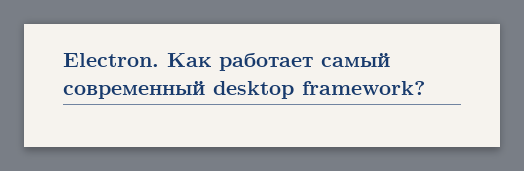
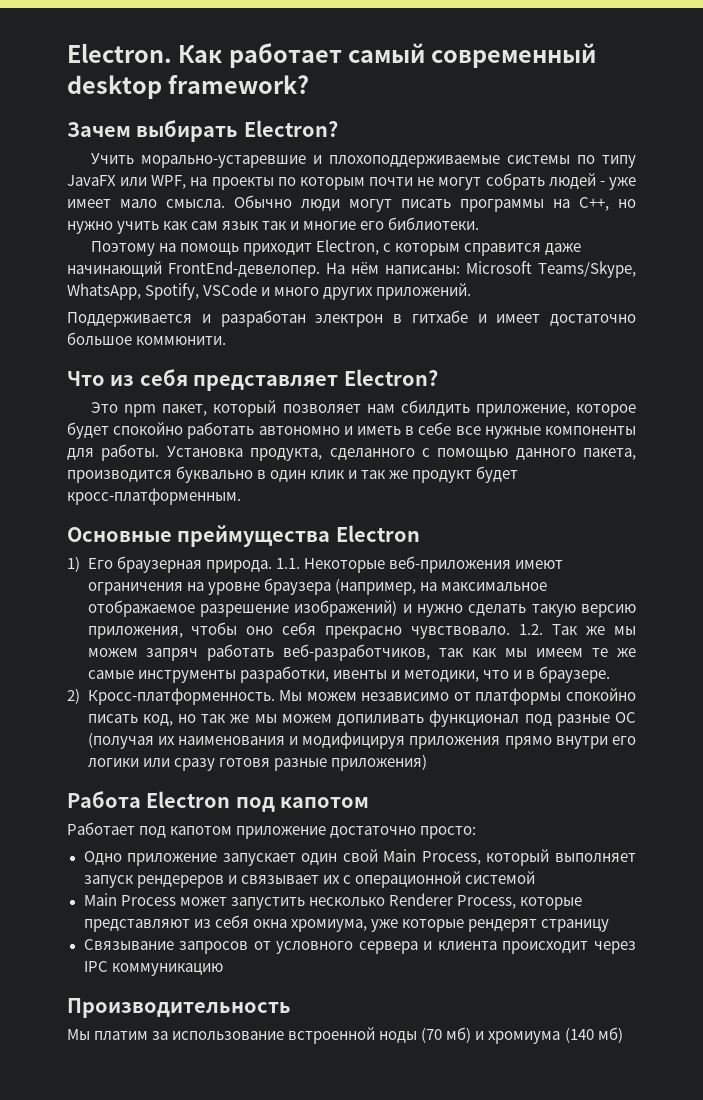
(425, 88) none -> [67,120,338,142] [91,153,636,168] [67,173,636,190] [67,195,636,212] [67,217,480,234] [91,239,582,256] [67,261,636,278] [67,283,472,300] [67,310,636,327] [67,332,227,345] [67,369,438,391] [91,400,636,417] [67,422,636,439] [67,444,636,461] [67,466,519,483] [67,488,241,505] [67,525,420,547] [67,556,563,573] [87,578,547,595] [87,600,636,617] [87,622,637,639] [87,644,637,661] [87,666,610,683] [67,688,636,705] [87,710,637,727] [87,732,636,749] [87,754,427,771] [67,791,370,812] [67,822,477,839] [83,849,636,866] [83,871,535,888] [83,893,582,910] [83,915,609,932] [83,939,636,954] [83,961,223,976] [67,998,291,1018] [67,1027,623,1044] // Зачем выбирать Electron? // Учить морально-устаревшие и плохоподдерживаемые системы по типу JavaFX или WPF, на проекты по которым почти не могут собрать людей - уже имеет мало смысла. Обычно люди могут писать программы на C++, но нужно учить как сам язык так и многие его библиотеки. // Поэтому на помощь приходит Electron, с которым справится даже начинающий FrontEnd-девелопер. На нём написаны: Microsoft Teams/Skype, WhatsApp, Spotify, VSCode и много других приложений. // Поддерживается и разработан электрон в гитхабе и имеет достаточно большое коммюнити. // Что из себя представляет Electron? // Это npm пакет, который позволяет нам сбилдить приложение, которое будет спокойно работать автономно и иметь в себе все нужные компоненты для работы. Установка продукта, сделанного с помощью данного пакета, производится буквально в один клик и так же продукт будет кросс-платформенным. // Основные преймущества Electron // 1) Его браузерная природа. 1.1. Некоторые веб-приложения имеют ограничения на уровне браузера (например, на максимальное отображаемое разрешение изображений) и нужно сделать такую версию приложения, чтобы оно себя прекрасно чувствовало. 1.2. Так же мы можем запряч работать веб-разработчиков, так как мы имеем те же самые инструменты разработки, ивенты и методики, что и в браузере. // 2) Кросс-платформенность. Мы можем независимо от платформы спокойно писать код, но так же мы можем допиливать функционал под разные ОС (получая их наименования и модифицируя приложения прямо внутри его логики или сразу готовя разные приложения) // Работа Electron под капотом // Работает под капотом приложение достаточно просто: // Одно приложение запускает один свой Main Process, который выполняет запуск рендереров и связывает их с операционной системой // Main Process может запустить несколько Renderer Process, которые представляют из себя окна хромиума, уже которые рендерят страницу // Связывание запросов от условного сервера и клиента происходит через IPC коммуникацию // Производительность // Мы платим за использование встроенной ноды (70 мб) и хромиума (140 мб)

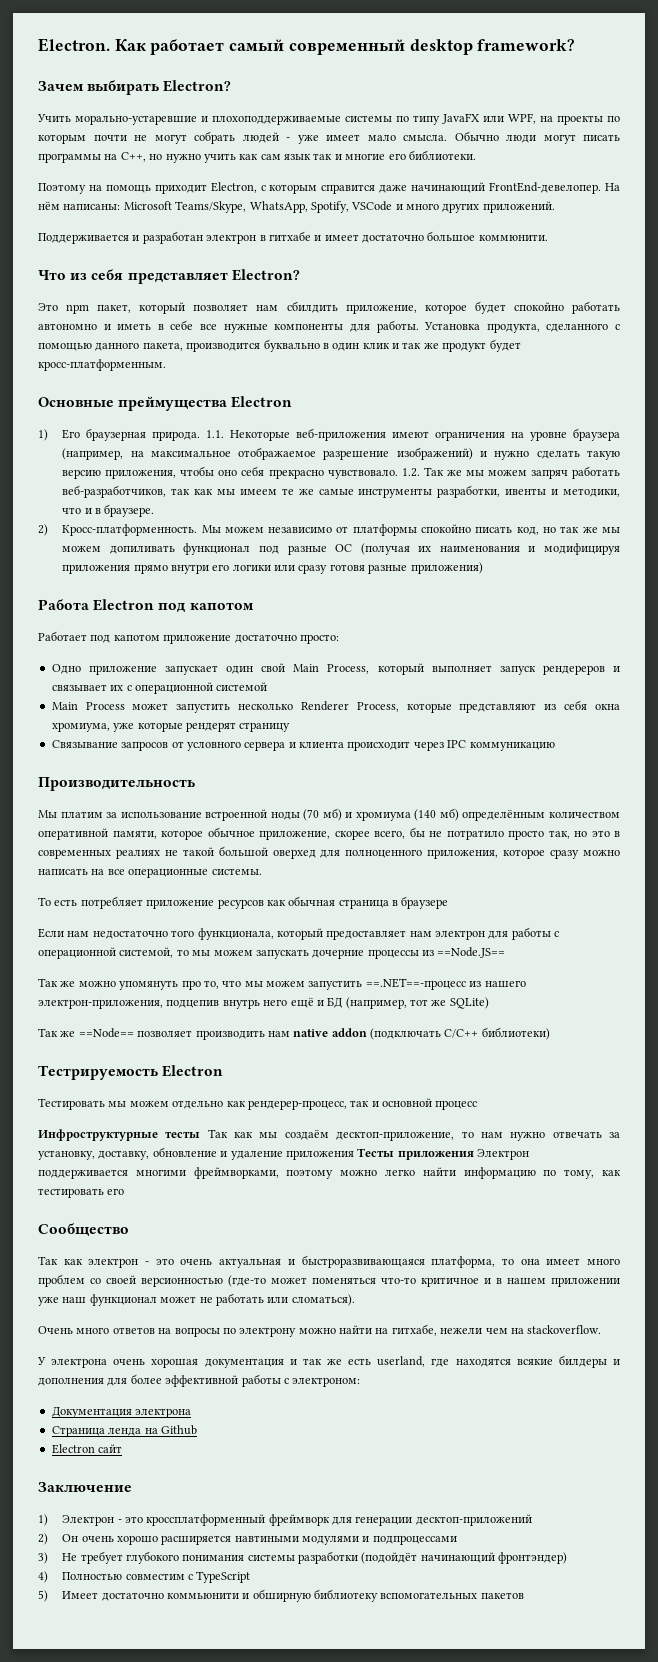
(623, 1035) none -> [462,809,621,821] [38,827,620,840] [38,846,620,859] [38,868,262,878] [38,896,449,909] [38,927,560,940] [38,947,506,959] [38,978,526,990] [38,997,489,1009] [38,1027,550,1040] [38,1065,224,1080] [38,1098,478,1110] [38,1129,621,1141] [38,1147,529,1160] [38,1167,621,1179] [38,1188,125,1198] [38,1223,129,1237] [38,1255,620,1268] [38,1274,620,1287] [38,1293,355,1306] [38,1324,602,1337] [37,1355,620,1368] [38,1374,361,1387] [51,1406,192,1418] [51,1425,197,1437] [51,1444,123,1454] [38,1482,132,1492] [38,1514,532,1526] [38,1533,457,1545] [38,1551,568,1564] [38,1571,251,1583] [38,1589,524,1602] определённым количеством оперативной памяти, которое обычное приложение, скорее всего, бы не потратило просто так, но это в современных реалиях не такой большой оверхед для полноценного приложения, которое сразу можно написать на все операционные системы. // То есть потребляет приложение ресурсов как обычная страница в браузере // Если нам недостаточно того функционала, который предоставляет нам электрон для работы с операционной системой, то мы можем запускать дочерние процессы из ==Node.JS== // Так же можно упомянуть про то, что мы можем запустить ==.NET==-процесс из нашего электрон-приложения, подцепив внутрь него ещё и БД (например, тот же SQLite) // Так же ==Node== позволяет производить нам native addon (подключать C/C++ библиотеки) // Тестрируемость Electron // Тестировать мы можем отдельно как рендерер-процесс, так и основной процесс // Инфроструктурные тесты Так как мы создаём десктоп-приложение, то нам нужно отвечать за установку, доставку, обновление и удаление приложения Тесты приложения Электрон поддерживается многими фреймворками, поэтому можно легко найти информацию по тому, как тестировать его // Сообщество // Так как электрон - это очень актуальная и быстроразвивающаяся платформа, то она имеет много проблем со своей версионностью (где-то может поменяться что-то критичное и в нашем приложении уже наш функционал может не работать или сломаться). // Очень много ответов на вопросы по электрону можно найти на гитхабе, нежели чем на stackoverflow. // У электрона очень хорошая документация и так же есть userland, где находятся всякие билдеры и дополнения для более эффективной работы с электроном: // Документация электрона // Страница ленда на Github // Electron сайт // Заключение // 1) Электрон - это кроссплатформенный фреймворк для генерации десктоп-приложений // 2) Он очень хорошо расширяется навтиными модулями и подпроцессами // 3) Не требует глубокого понимания системы разработки (подойдёт начинающий фронтэндер) // 4) Полностью совместим с TypeScript // 5) Имеет достаточно коммьюнити и обширную библиотеку вспомогательных пакетов

